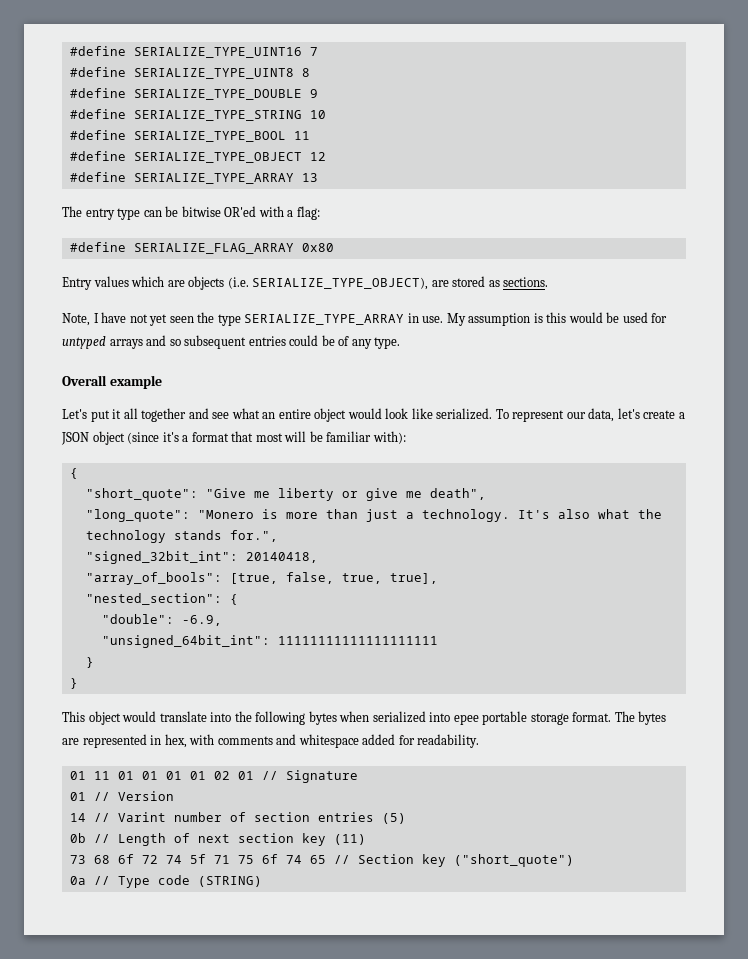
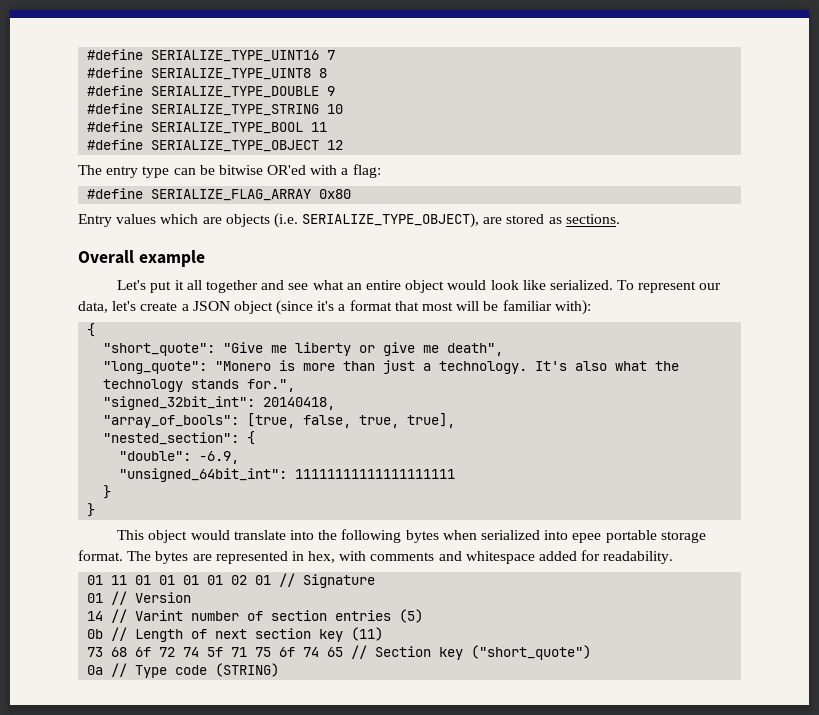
[69,172,318,184] // #define SERIALIZE_TYPE_ARRAY 13 -> (344, 145) none
[62,312,668,326] [62,335,401,349] // Note, I have not yet seen the type SERIALIZE_TYPE_ARRAY in use. My assumption is this would be used for untyped arrays and so subsequent entries could be of any type. -> (620, 219) none

